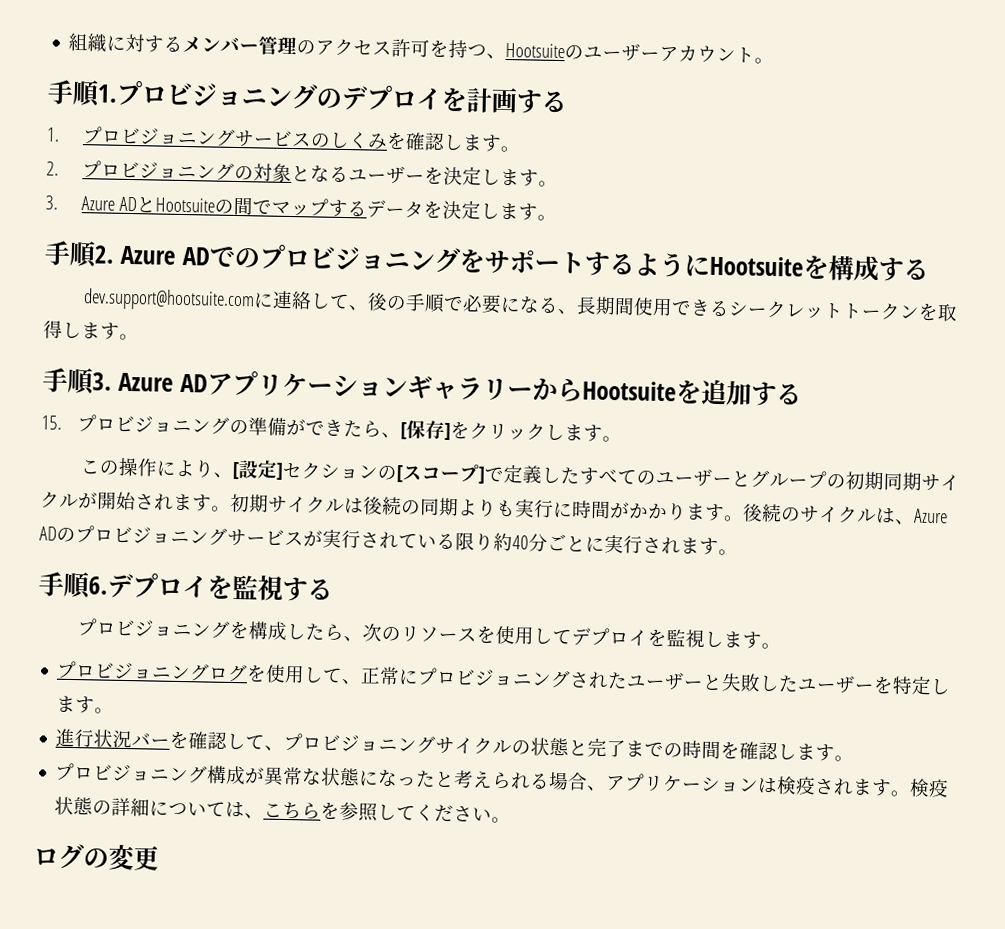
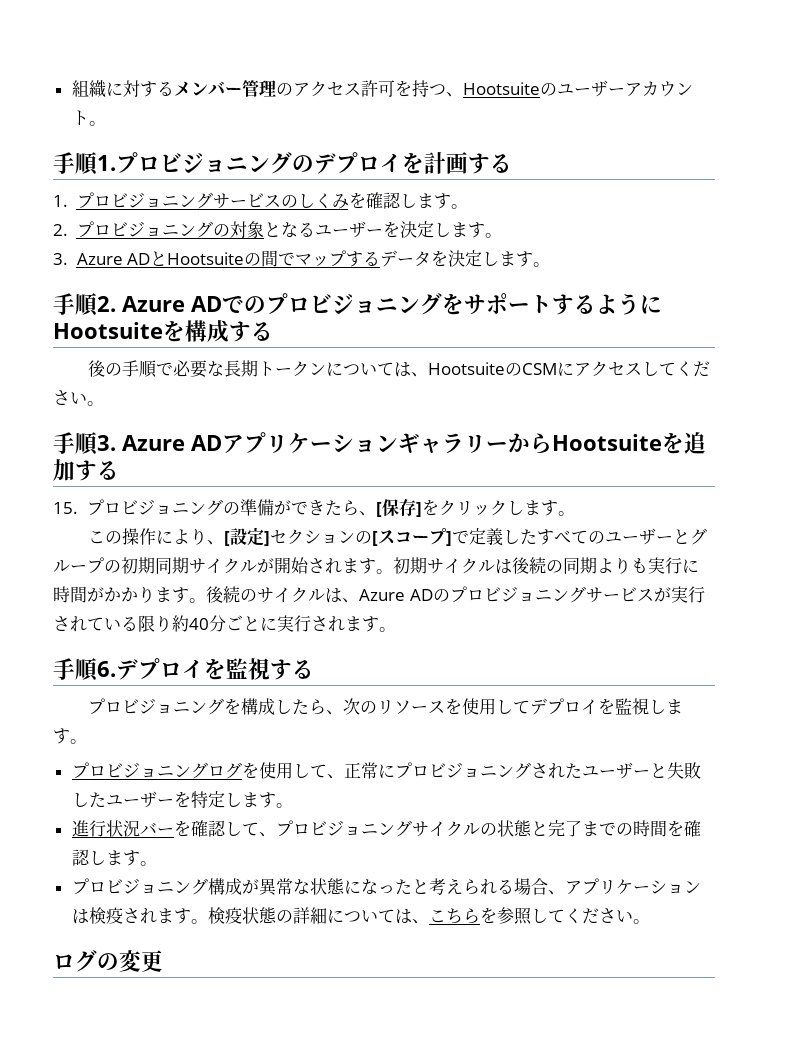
[83,288,959,322] [43,320,120,340] dev.support@hootsuite.comに連絡して、後の手順で必要になる、長期間使用できるシークレットトークンを取得します -> [88,360,711,378] [53,390,87,405] 後の手順で必要な長期トークンについては、HootsuiteのCSMにアクセスしてください

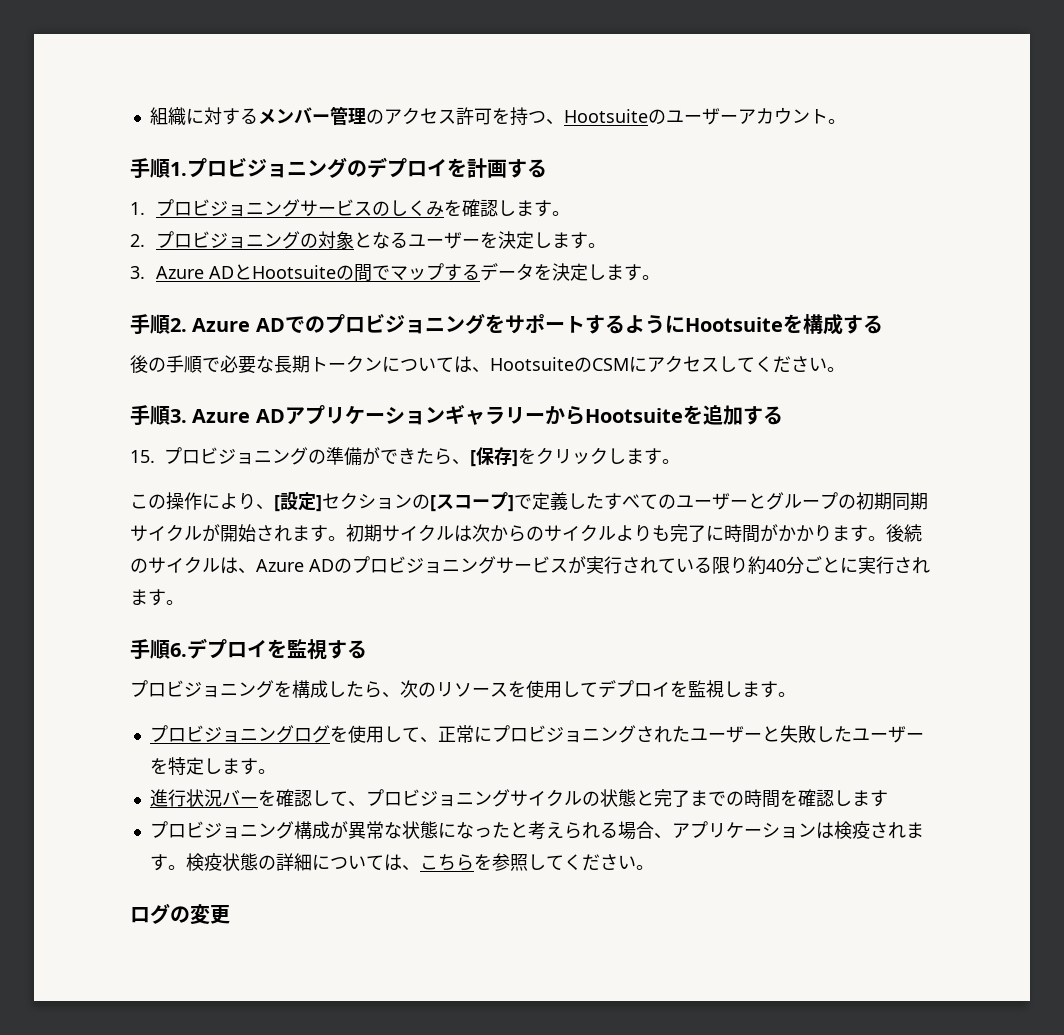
[512,557,682,574] 後続の同期よりも実行 -> [472,524,706,542] 次からのサイクルよりも完了
[139,861,157,866] 。 -> (888, 798) none

